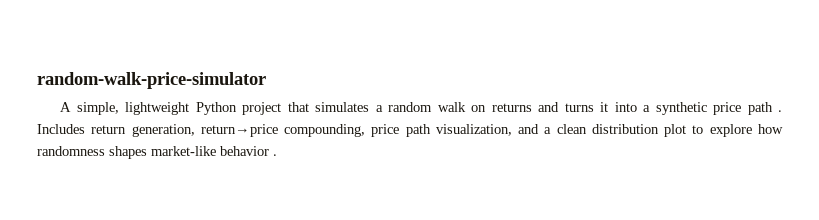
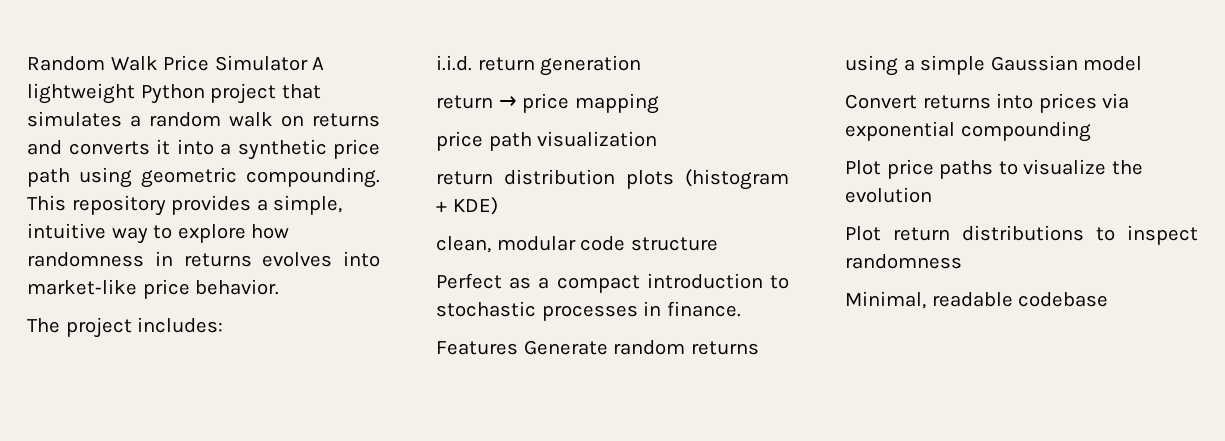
[37,72,266,89] [60,102,119,115] random-walk-price-simulator // A simple, -> [27,55,325,71] Random Walk Price Simulator A
[564,103,594,112] turns -> [68,141,150,155] converts
[778,110,783,112] [37,124,783,137] [37,146,277,159] . Includes return generation, return→price compounding, price path visualization, and a clean distribution plot to explore how randomness shapes market‑like behavior . -> [79,167,380,188] [27,195,343,216] [27,223,290,244] [27,251,380,267] [27,279,280,299] [27,317,224,338] [436,55,642,76] [436,93,659,114] [436,131,658,151] [436,169,789,190] [436,197,498,215] [436,236,718,253] [436,273,789,293] [436,301,741,321] [436,340,759,355] [845,55,1143,76] [845,93,1130,113] [845,121,1091,142] [845,159,1143,179] [845,187,932,203] [845,225,1198,245] [845,254,962,269] [845,291,1109,309] using geometric compounding. This repository provides a simple, intuitive way to explore how randomness in returns evolves into market‑like price behavior. // The project includes: // i.i.d. return generation // return → price mapping // price path visualization // return distribution plots (histogram + KDE) // clean, modular code structure // Perfect as a compact introduction to stochastic processes in finance. // Features Generate random returns using a simple Gaussian model // Convert returns into prices via exponential compounding // Plot price paths to visualize the evolution // Plot return distributions to inspect randomness // Minimal, readable codebase

